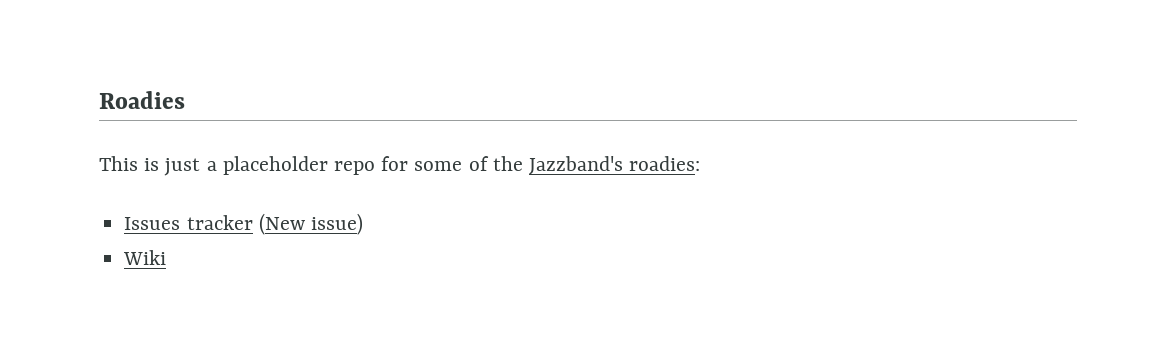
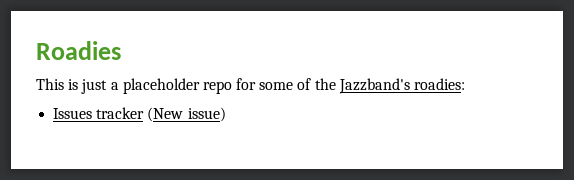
[123,250,167,265] // Wiki -> (226, 114) none

